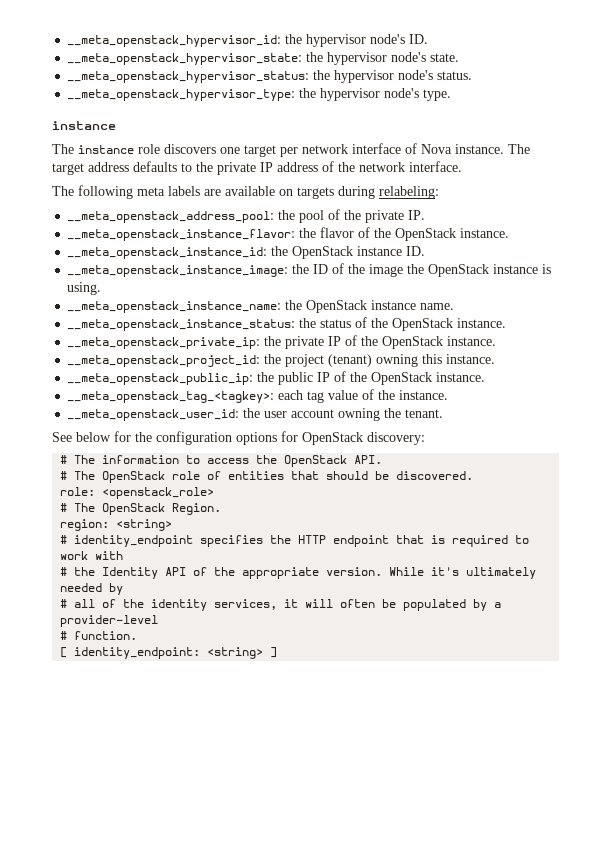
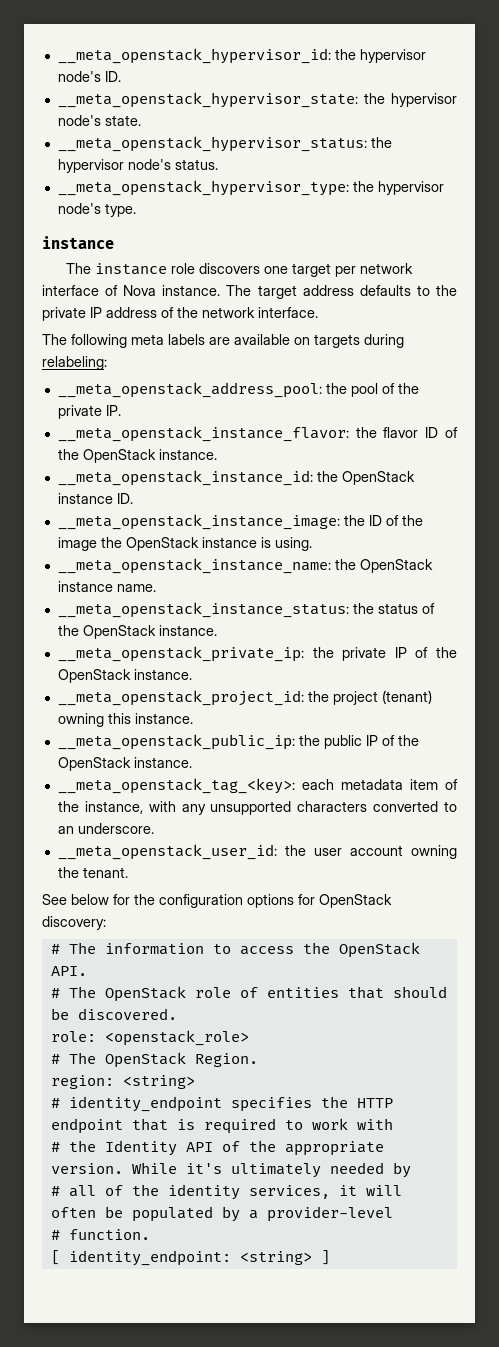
(355, 232) none -> [425,427,439,438] ID
[67,389,449,403] __meta_openstack_tag_<tagkey>: each tag value of the instance. -> [57,778,458,794] [57,801,457,815] [57,823,154,834] __meta_openstack_tag_<key>: each metadata item of the instance, with any unsupported characters converted to an underscore.

